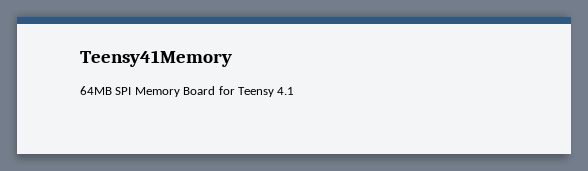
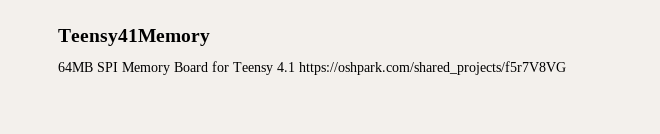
(295, 91) none -> [299,61,566,75] https://oshpark.com/shared_projects/f5r7V8VG

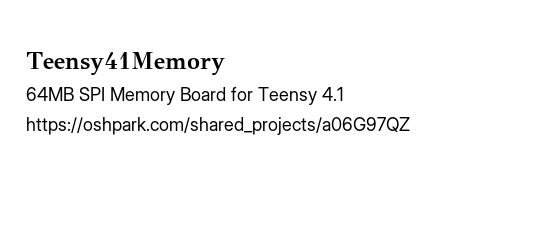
[299,61,566,75] https://oshpark.com/shared_projects/f5r7V8VG -> [26,117,410,135] // https://oshpark.com/shared_projects/a06G97QZ

